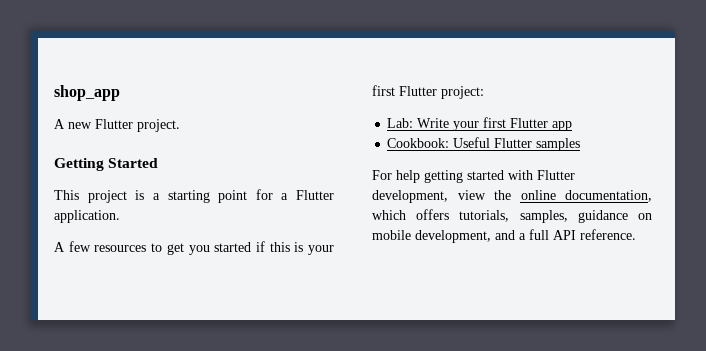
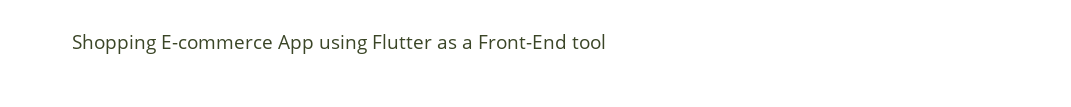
[54,85,120,101] [54,119,180,132] [54,158,159,171] [54,189,334,203] [54,210,120,223] [54,241,334,255] [372,85,484,99] [387,117,573,131] [387,137,581,151] [372,170,575,183] [372,190,652,203] [372,209,652,223] [372,229,636,243] shop_app // A new Flutter project. // Getting Started // This project is a starting point for a Flutter application. // A few resources to get you started if this is your first Flutter project: // Lab: Write your first Flutter app // Cookbook: Useful Flutter samples // For help getting started with Flutter development, view the online documentation, which offers tutorials, samples, guidance on mobile development, and a full API reference. -> [72,34,606,54] Shopping E-commerce App using Flutter as a Front-End tool

